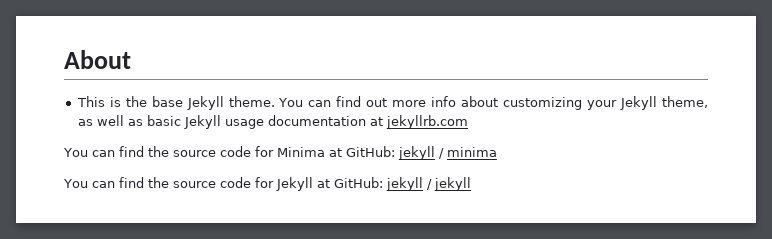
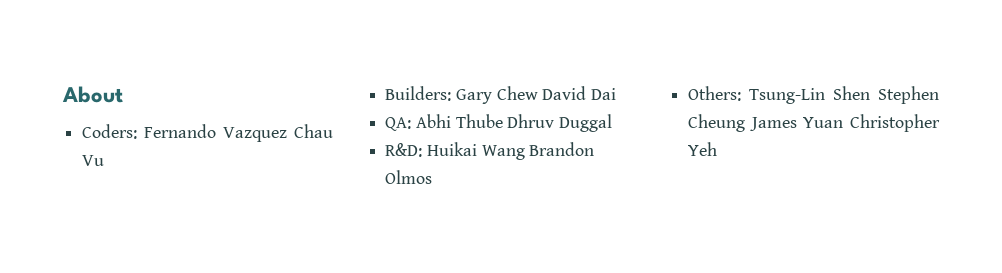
[76,96,708,110] [77,115,468,129] [63,146,497,160] [63,177,471,191] This is the base Jekyll theme. You can find out more info about customizing your Jekyll theme, as well as basic Jekyll usage documentation at jekyllrb.com // You can find the source code for Minima at GitHub: jekyll / minima // You can find the source code for Jekyll at GitHub: jekyll / jekyll -> [82,124,334,142] [82,155,105,166] [385,86,617,104] [385,114,613,132] [385,142,595,160] [385,170,433,184] [688,86,939,104] [688,114,940,132] [688,142,718,156] Coders: Fernando Vazquez Chau Vu // Builders: Gary Chew David Dai // QA: Abhi Thube Dhruv Duggal // R&D: Huikai Wang Brandon Olmos // Others: Tsung-Lin Shen Stephen Cheung James Yuan Christopher Yeh

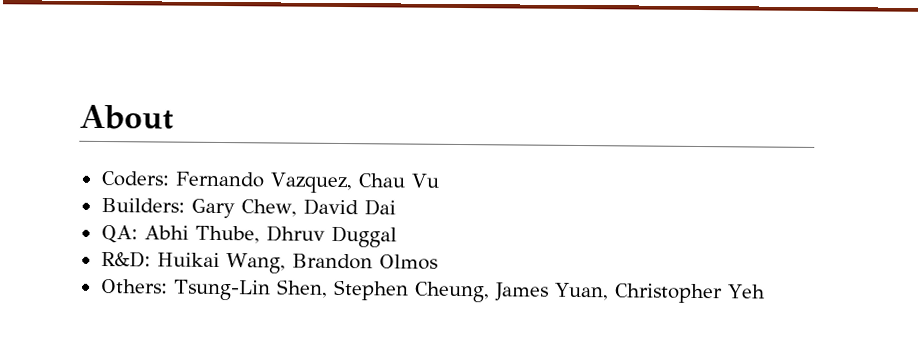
[223,127,288,142] Vazquez -> [269,172,353,194] Vazquez,
[496,86,538,100] Chew -> [240,199,297,217] Chew,
[455,114,503,128] Thube -> [194,225,260,244] Thube,
[481,145,525,160] Wang -> [225,253,286,274] Wang,
[833,86,939,104] [688,114,844,132] Shen Stephen Cheung James Yuan -> [275,279,609,303] Shen, Stephen Cheung, James Yuan,

